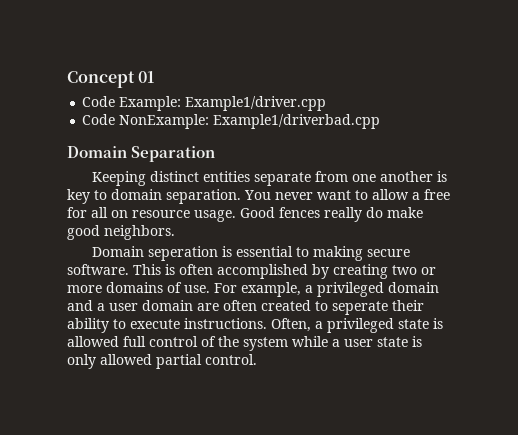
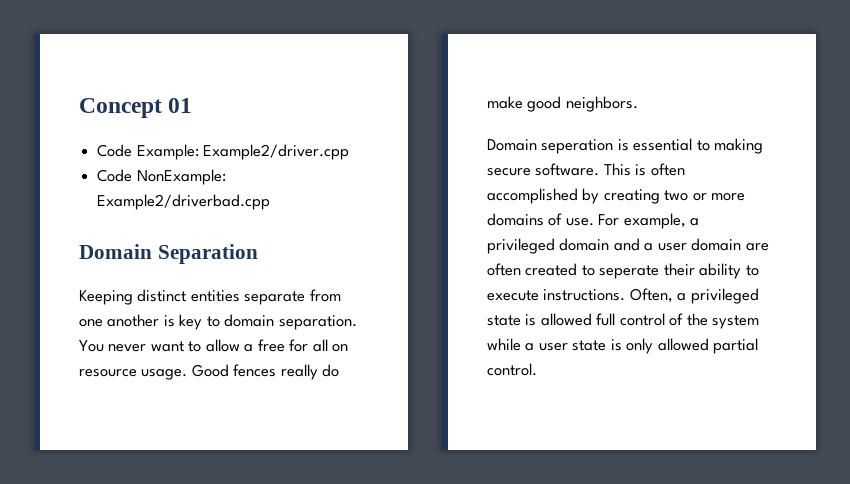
[185,96,327,111] Example1/driver.cpp -> [203,144,350,160] Example2/driver.cpp
[213,114,381,129] Example1/driverbad.cpp -> [97,194,271,210] Example2/driverbad.cpp

